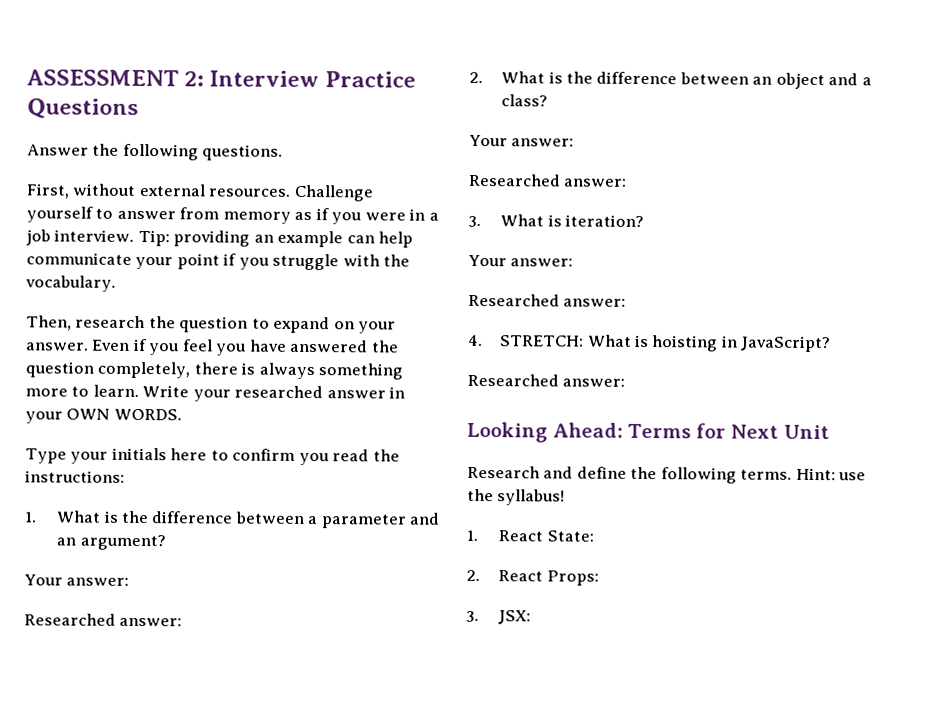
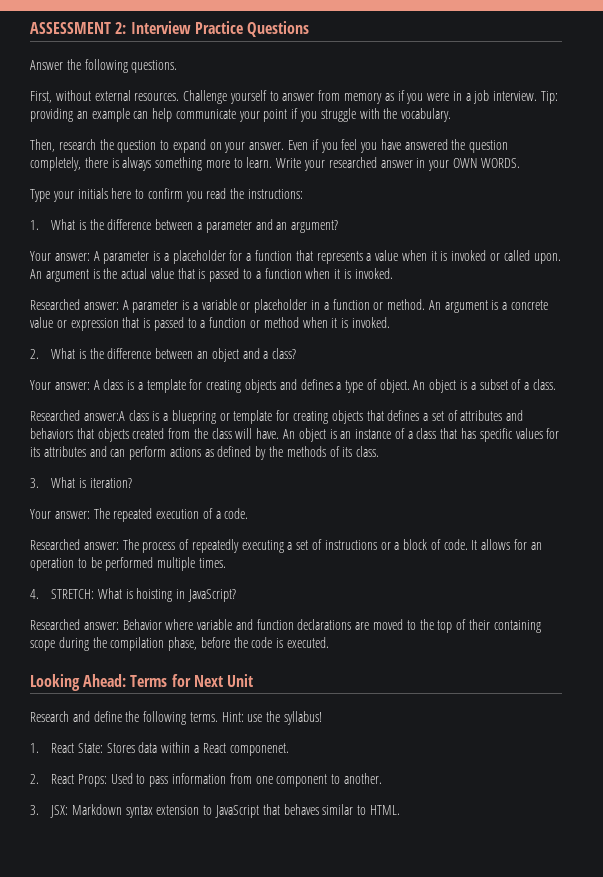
[24,613,183,627] // Researched answer: -> [93,250,561,264] [30,268,393,282] [30,299,549,313] [30,317,390,331] A parameter is a placeholder for a function that represents a value when it is invoked or called upon. An argument is the actual value that is passed to a function when it is invoked. // Researched answer: A parameter is a variable or placeholder in a function or method. An argument is a concrete value or expression that is passed to a function or method when it is invoked.
[468,173,628,187] // Researched answer: -> [93,379,556,393] [30,410,524,424] [30,428,560,442] [30,446,380,460] A class is a template for creating objects and defines a type of object. An object is a subset of a class. // Researched answer:A class is a bluepring or template for creating objects that defines a set of attributes and behaviors that objects created from the class will have. An object is an instance of a class that has specific values for its attributes and can perform actions as defined by the methods of its class.
[468,293,627,307] // Researched answer: -> [93,508,249,522] [30,539,542,553] [30,557,226,571] The repeated execution of a code. // Researched answer: The process of repeatedly executing a set of instructions or a block of code. It allows for an operation to be performed multiple times.
(626, 382) none -> [122,619,541,633] [30,637,330,651] Behavior where variable and function declarations are moved to the top of their containing scope during the compilation phase, before the code is executed.
[466,569,599,586] [466,610,532,625] // 2. React Props: // 3. JSX: -> [106,742,289,756] [30,773,382,787] [30,804,400,818] Stores data within a React componenet. // 2. React Props: Used to pass information from one component to another. // 3. JSX: Markdown syntax extension to JavaScript that behaves similar to HTML.

